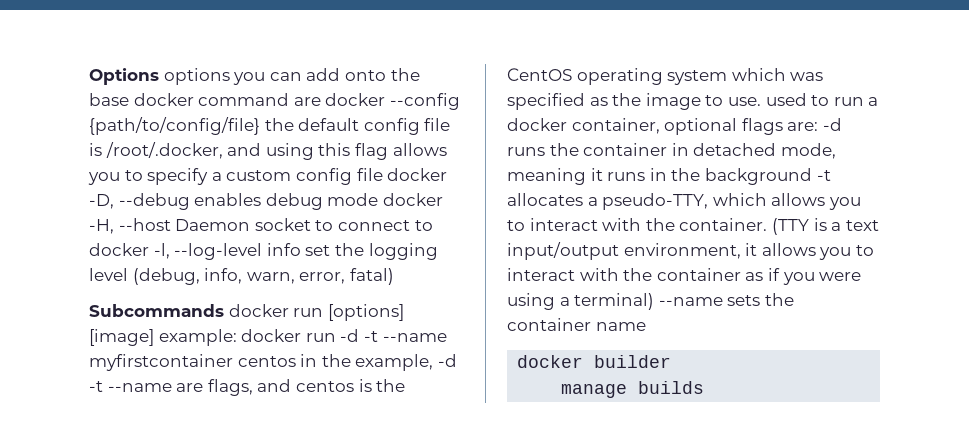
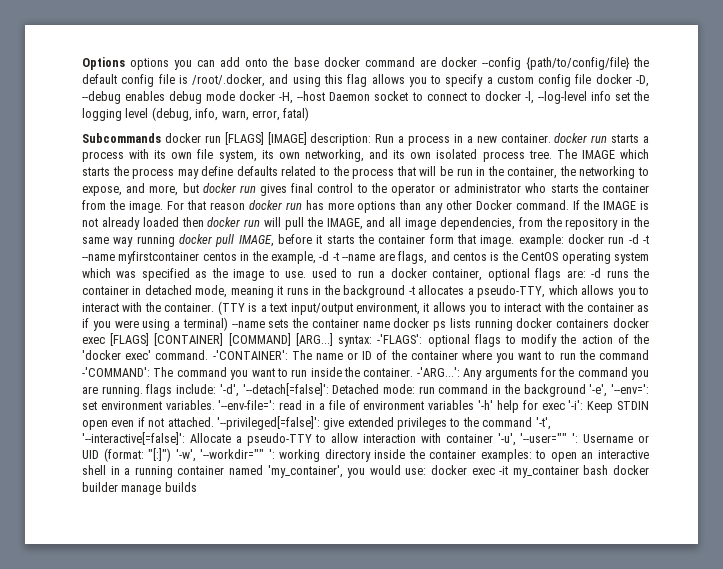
[327,304,404,321] [89,329,154,346] [options] [image] -> [224,132,649,146] [82,149,650,162] [82,166,649,179] [82,183,650,196] [82,200,650,213] [82,217,649,230] [82,234,515,247] [FLAGS] [IMAGE] description: Run a process in a new container. docker run starts a process with its own file system, its own networking, and its own isolated process tree. The IMAGE which starts the process may define defaults related to the process that will be run in the container, the networking to expose, and more, but docker run gives final control to the operator or administrator who starts the container from the image. For that reason docker run has more options than any other Docker command. If the IMAGE is not already loaded then docker run will pull the IMAGE, and all image dependencies, from the repository in the same way running docker pull IMAGE, before it starts the container form that image.
(646, 326) // -> [393,318,649,331] [82,333,649,347] [82,350,650,363] [82,367,649,380] [82,383,650,397] [82,400,649,413] [82,416,551,430] [82,432,649,446] [82,448,650,462] [82,465,609,478] docker ps lists running docker containers docker exec [FLAGS] [CONTAINER] [COMMAND] [ARG...] syntax: -'FLAGS': optional flags to modify the action of the 'docker exec' command. -'CONTAINER': The name or ID of the container where you want to run the command -'COMMAND': The command you want to run inside the container. -'ARG...': Any arguments for the command you are running. flags include: '-d', '--detach[=false]': Detached mode: run command in the background '-e', '--env=': set environment variables. '--env-file=': read in a file of environment variables '-h' help for exec '-i': Keep STDIN open even if not attached. '--privileged[=false]': give extended privileges to the command '-t', '--interactive[=false]': Allocate a pseudo-TTY to allow interaction with container '-u', '--user="" ': Username or UID (format: "[:]") '-w', '--workdir="" ': working directory inside the container examples: to open an interactive shell in a running container named 'my_container', you would use: docker exec -it my_container bash
(672, 361) // -> (118, 487) none

